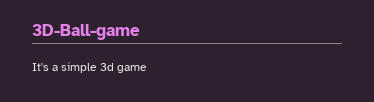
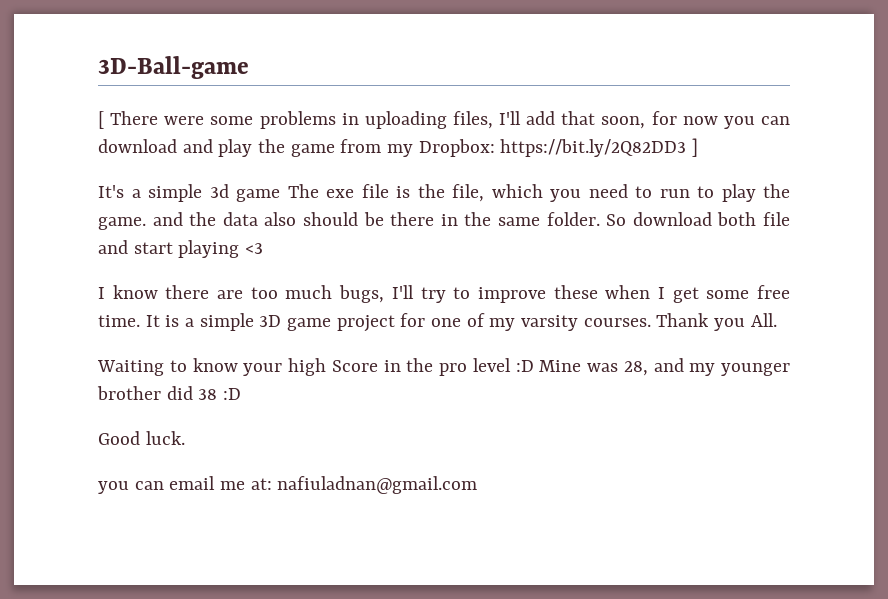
(140, 32) none -> [98,111,790,129] [98,138,699,157] // [ There were some problems in uploading files, I'll add that soon, for now you can download and play the game from my Dropbox: https://bit.ly/2Q82DD3 ]
(147, 69) none -> [287,184,790,202] [98,212,791,230] [98,240,264,258] [98,285,790,303] [98,313,777,332] [97,358,790,376] [97,386,242,400] [98,431,185,445] [98,476,478,494] The exe file is the file, which you need to run to play the game. and the data also should be there in the same folder. So download both file and start playing <3 // I know there are too much bugs, I'll try to improve these when I get some free time. It is a simple 3D game project for one of my varsity courses. Thank you All. // Waiting to know your high Score in the pro level :D Mine was 28, and my younger brother did 38 :D // Good luck. // you can email me at: nafiuladnan@gmail.com

